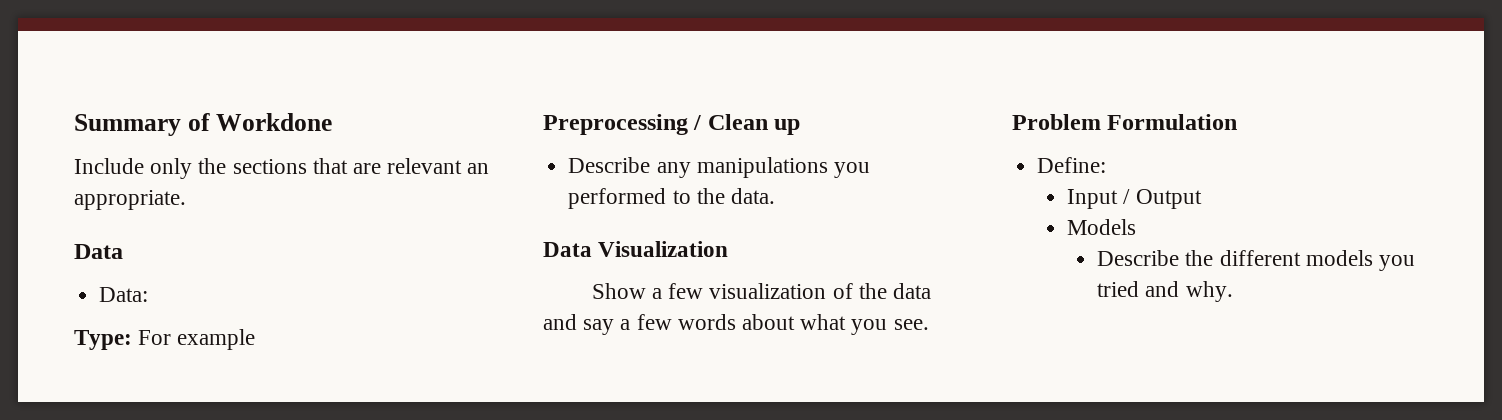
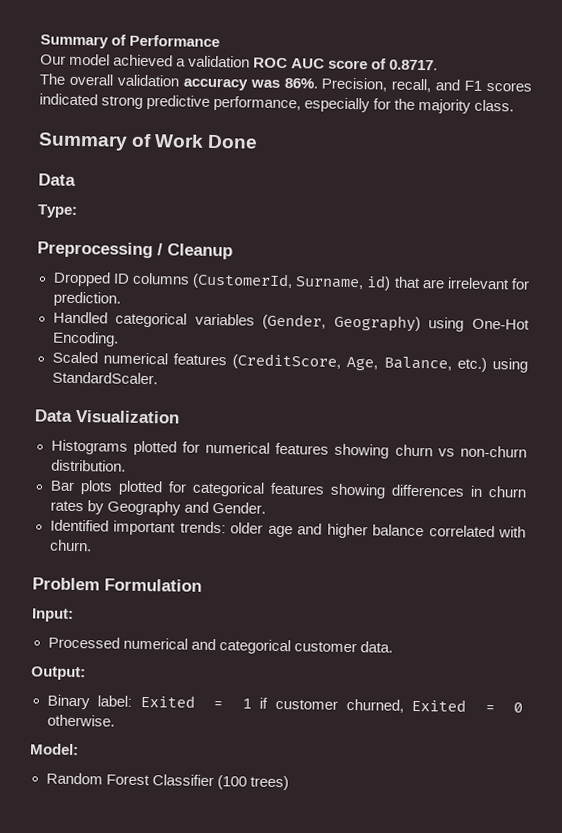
[74,113,332,136] [74,158,490,179] [74,190,186,210] [74,244,123,259] [99,287,149,302] Summary of Workdone // Include only the sections that are relevant an appropriate. // Data // Data: -> [40,34,221,49] [40,53,439,71] [39,73,532,93] [39,93,515,114] [38,132,259,151] [38,173,76,186] Summary of Performance // Our model achieved a validation ROC AUC score of 0.8717. // The overall validation accuracy was 86%. Precision, recall, and F1 scores indicated strong predictive performance, especially for the majority class. // Summary of Work Done // Data
[138,329,256,350] For example -> (78, 211) none
[707,114,801,135] [568,157,870,178] [568,188,775,209] [543,241,729,257] [591,283,932,299] [543,314,929,335] [1012,114,1238,130] [1037,157,1107,173] [1067,189,1202,209] [1067,219,1137,235] [1097,250,1416,271] [1097,281,1233,302] Clean up // Describe any manipulations you performed to the data. // Data Visualization // Show a few visualization of the data and say a few words about what you see. // Problem Formulation // Define: // Input / Output // Models // Describe the different models you tried and why. -> [167,243,233,260] [52,271,531,291] [52,291,121,307] [52,311,531,333] [52,331,119,347] [51,351,528,373] [51,371,158,385] [34,409,180,424] [50,439,527,459] [50,459,126,472] [49,480,526,499] [49,500,266,516] [49,519,526,539] [49,539,92,552] [32,577,202,592] [31,608,74,622] [47,636,393,655] [31,666,86,681] [46,694,523,713] [46,714,115,727] [30,743,79,756] [45,772,289,791] Cleanup // Dropped ID columns (CustomerId, Surname, id) that are irrelevant for prediction. // Handled categorical variables (Gender, Geography) using One-Hot Encoding. // Scaled numerical features (CreditScore, Age, Balance, etc.) using StandardScaler. // Data Visualization // Histograms plotted for numerical features showing churn vs non-churn distribution. // Bar plots plotted for categorical features showing differences in churn rates by Geography and Gender. // Identified important trends: older age and higher balance correlated with churn. // Problem Formulation // Input: // Processed numerical and categorical customer data. // Output: // Binary label: Exited = 1 if customer churned, Exited = 0 otherwise. // Model: // Random Forest Classifier (100 trees)

